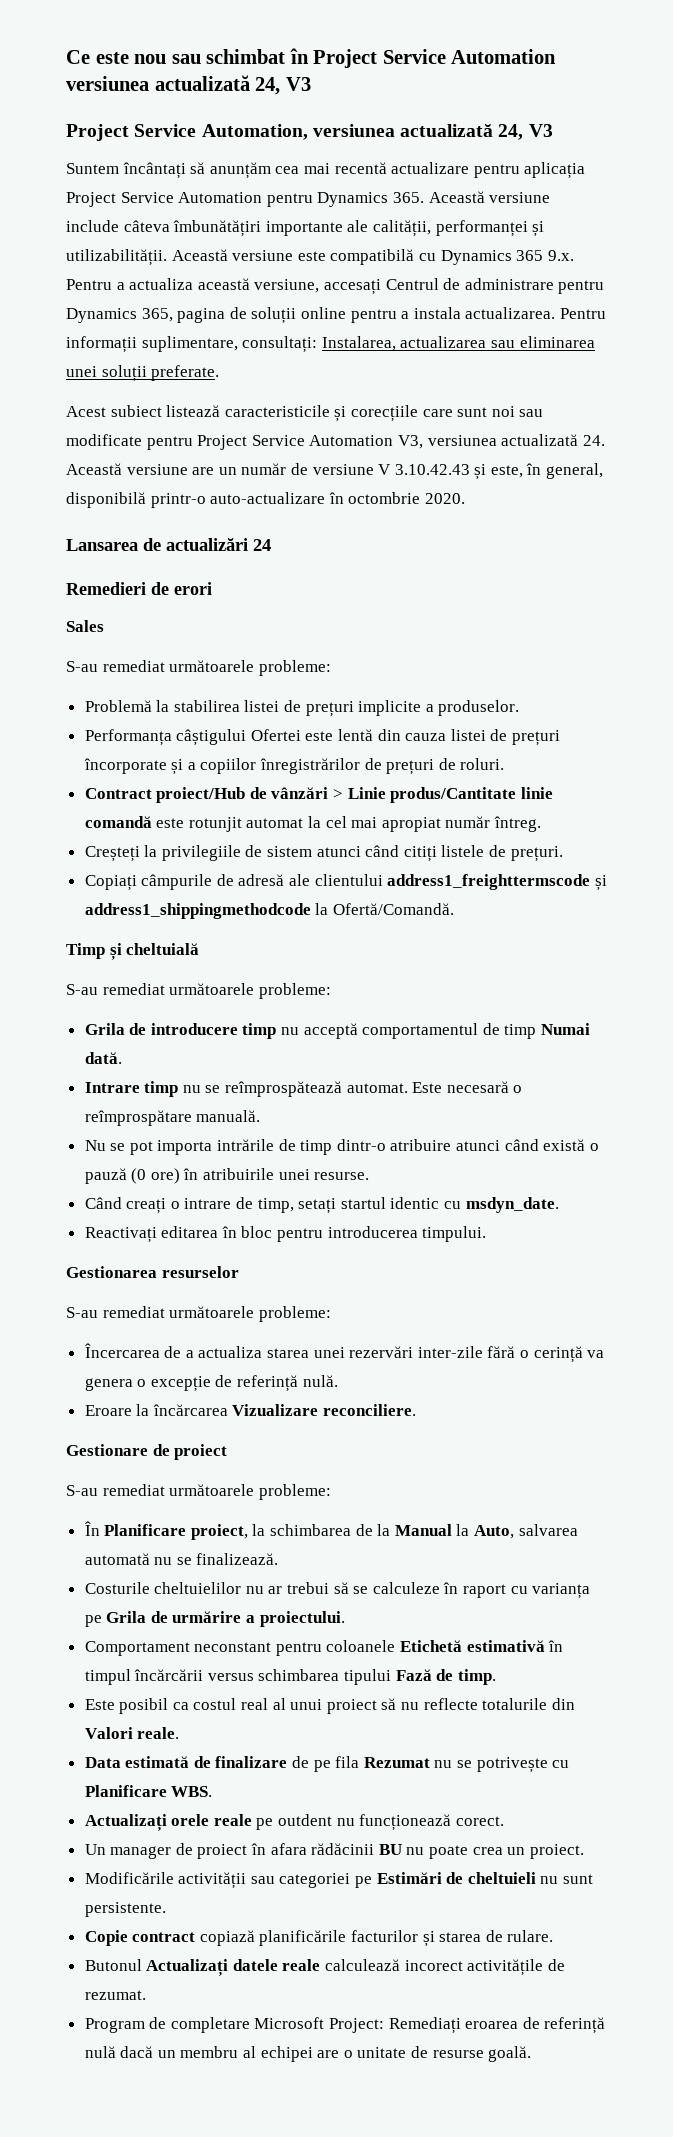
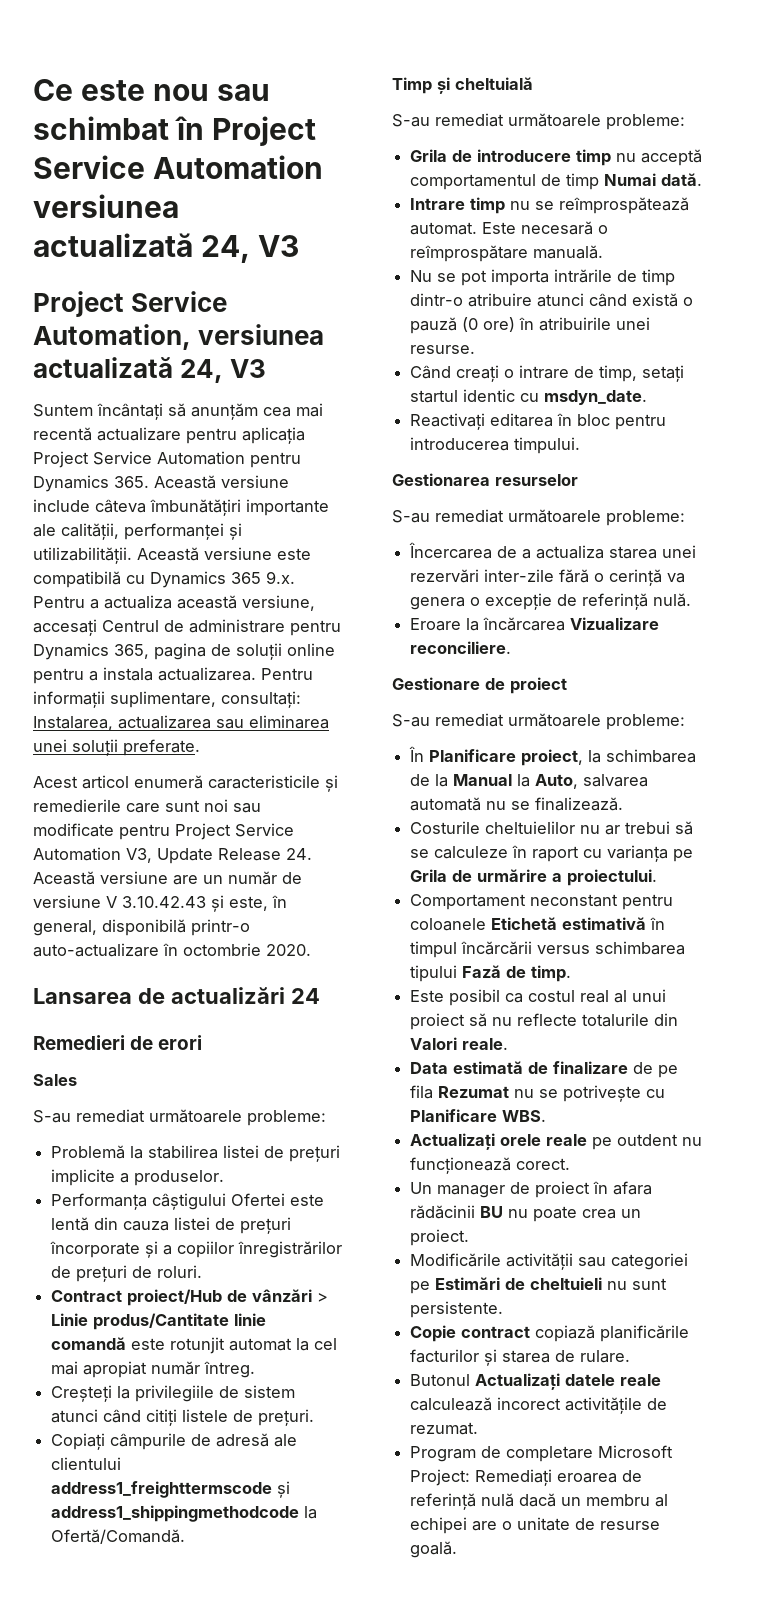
[110,405,221,417] subiect listează -> [82,775,203,789] articol enumeră
[350,405,418,422] corecțiile -> [33,799,121,812] remedierile
[427,434,579,446] versiunea actualizată -> [157,848,281,864] Update Release

